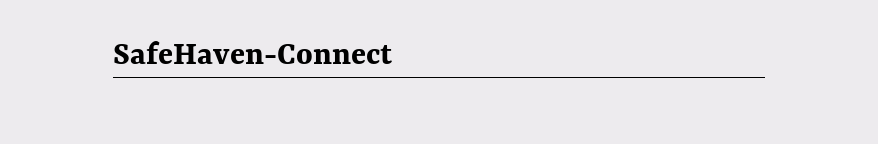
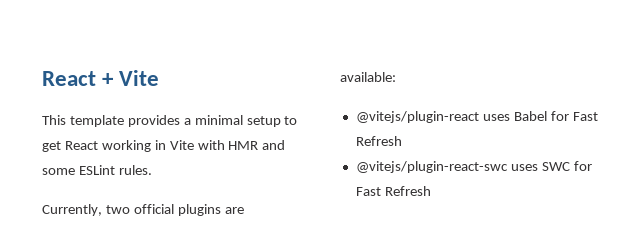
[113,41,392,64] SafeHaven-Connect -> [42,70,160,86] [42,115,298,127] [42,140,286,152] [42,165,152,175] [42,204,244,216] [340,72,396,82] [355,111,598,123] [355,136,402,146] [355,161,592,173] [355,186,431,196] React + Vite // This template provides a minimal setup to get React working in Vite with HMR and some ESLint rules. // Currently, two official plugins are available: // @vitejs/plugin-react uses Babel for Fast Refresh // @vitejs/plugin-react-swc uses SWC for Fast Refresh

